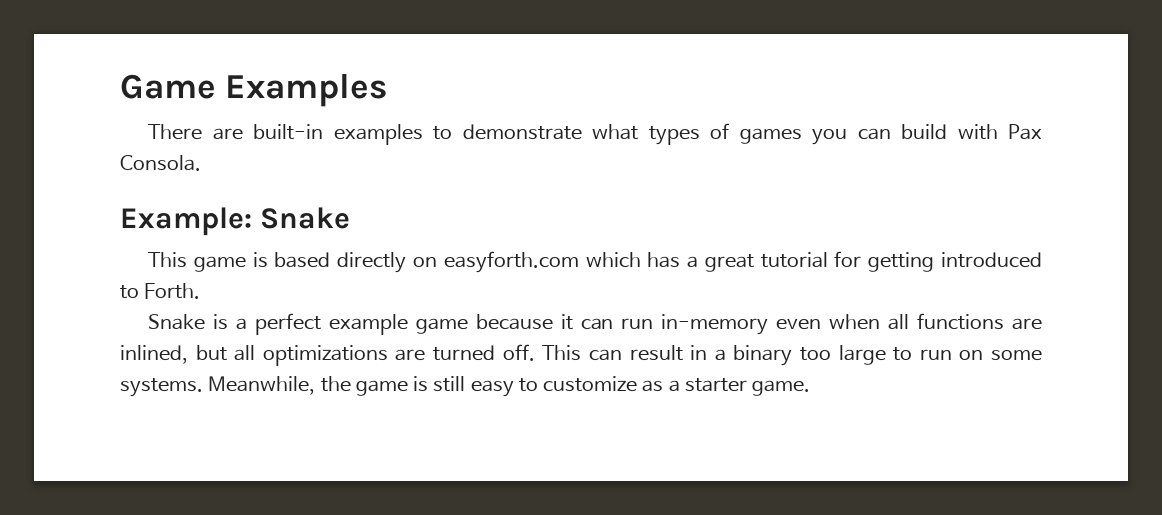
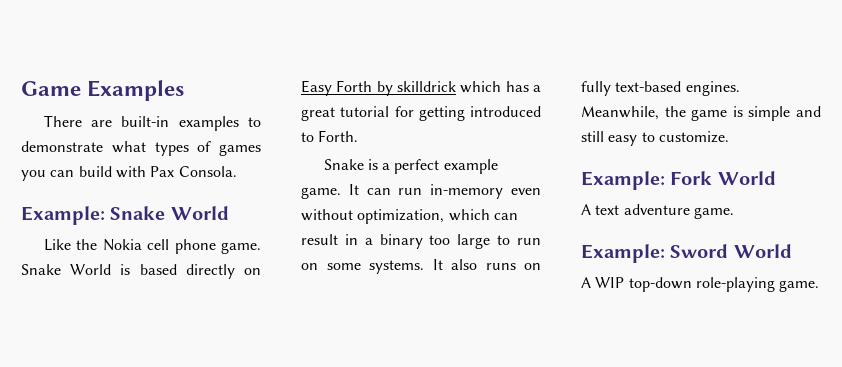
[148,251,579,273] // This game is based directly on easyforth.com -> [170,206,229,220] [43,239,261,254] [21,264,261,279] [301,80,456,96] World // Like the Nokia cell phone game. Snake World is based directly on Easy Forth by skilldrick
[415,314,573,334] game because it -> [301,184,359,199] game. It
[829,313,1042,330] [120,344,582,366] when all functions are inlined, but all optimizations are turned off. This -> [301,209,490,224] without optimization, which
(203, 387) none -> [432,259,541,270] [581,81,740,96] It also runs on fully text-based engines.
(429, 384) none -> [748,106,821,121] simple and
[543,376,747,392] customize as a starter -> [658,131,729,143] [581,171,776,190] [581,204,734,219] [581,244,792,263] [581,277,775,292] customize. // Example: Fork World // A text adventure game. // Example: Sword World // A WIP top-down role-playing

